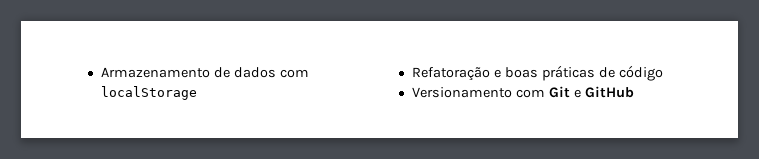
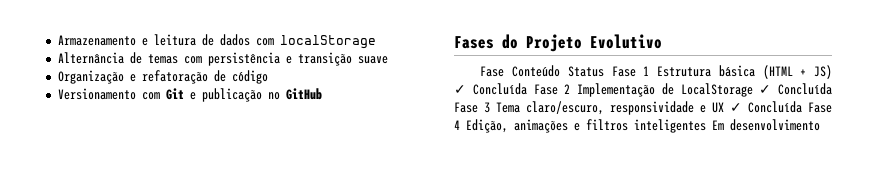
(210, 72) none -> [141,34,196,46] e leitura
[411,65,595,81] Refatoração e boas práticas -> [57,52,388,66] [57,70,208,84] Alternância de temas com persistência e transição suave // Organização e refatoração
(581, 93) none -> [201,88,280,102] publicação no
(634, 92) none -> [454,34,662,52] [480,65,832,79] [454,83,832,97] [454,101,832,115] [454,119,820,133] // Fases do Projeto Evolutivo // Fase Conteúdo Status Fase 1 Estrutura básica (HTML + JS) ✓ Concluída Fase 2 Implementação de LocalStorage ✓ Concluída Fase 3 Tema claro/escuro, responsividade e UX ✓ Concluída Fase 4 Edição, animações e filtros inteligentes Em desenvolvimento

